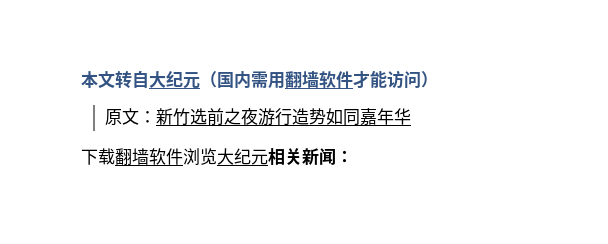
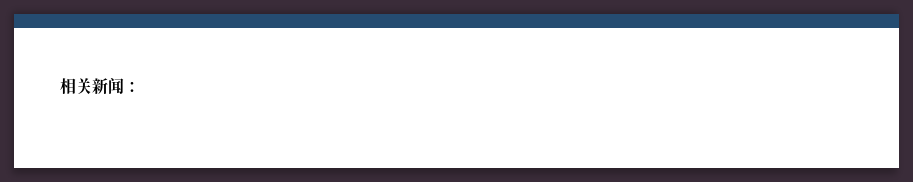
[81,70,438,89] [104,108,411,126] [81,148,268,165] 本文转自大纪元（国内需用翻墙软件才能访问） // 原文：新竹选前之夜游行造势如同嘉年华 // 下载翻墙软件浏览大纪元 -> (60, 86) none

